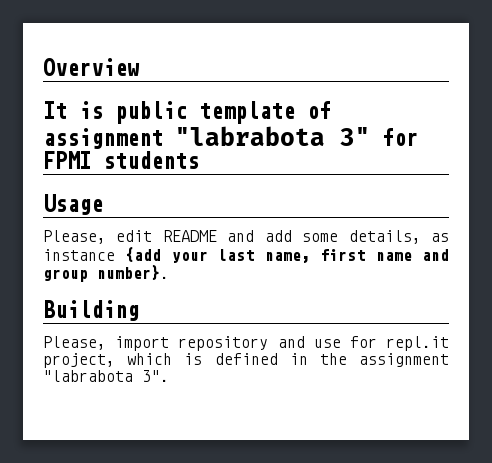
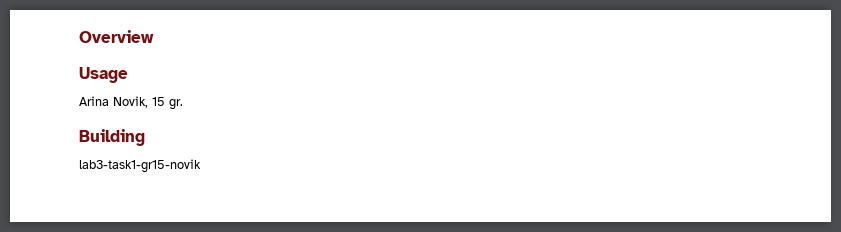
[43,101,331,124] [43,126,418,149] [43,151,199,169] [43,194,103,215] [43,230,449,244] [43,247,449,263] [43,265,169,282] [43,300,139,321] [43,336,450,351] [43,353,449,368] [43,370,169,382] It is public template of assignment "labrabota 3" for FPMI students // Usage // Please, edit README and add some details, as instance {add your last name, first name and group number}. // Building // Please, import repository and use for repl.it project, which is defined in the assignment "labrabota 3". -> [79,67,128,83] [79,96,183,110] [79,129,145,146] [79,159,201,173] Usage // Arina Novik, 15 gr. // Building // lab3-task1-gr15-novik

